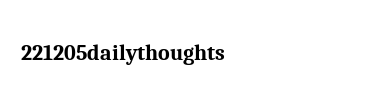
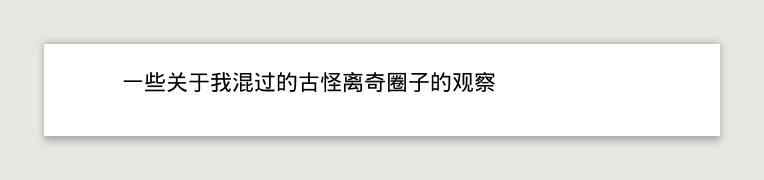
[21,44,225,65] 221205dailythoughts -> [122,71,496,93] 一些关于我混过的古怪离奇圈子的观察

